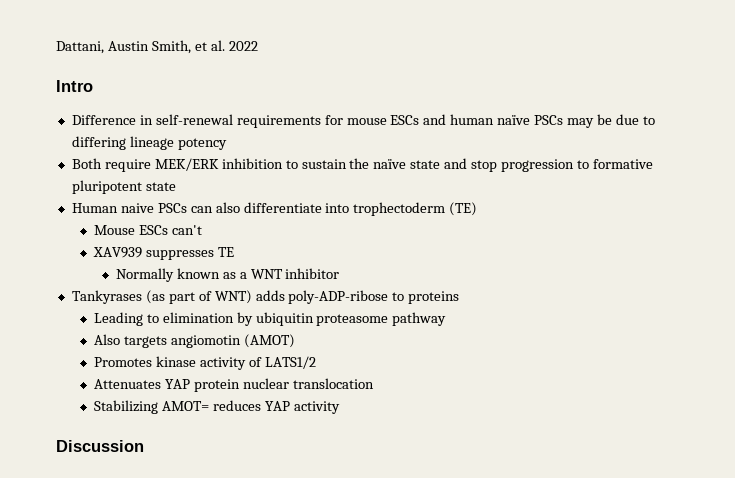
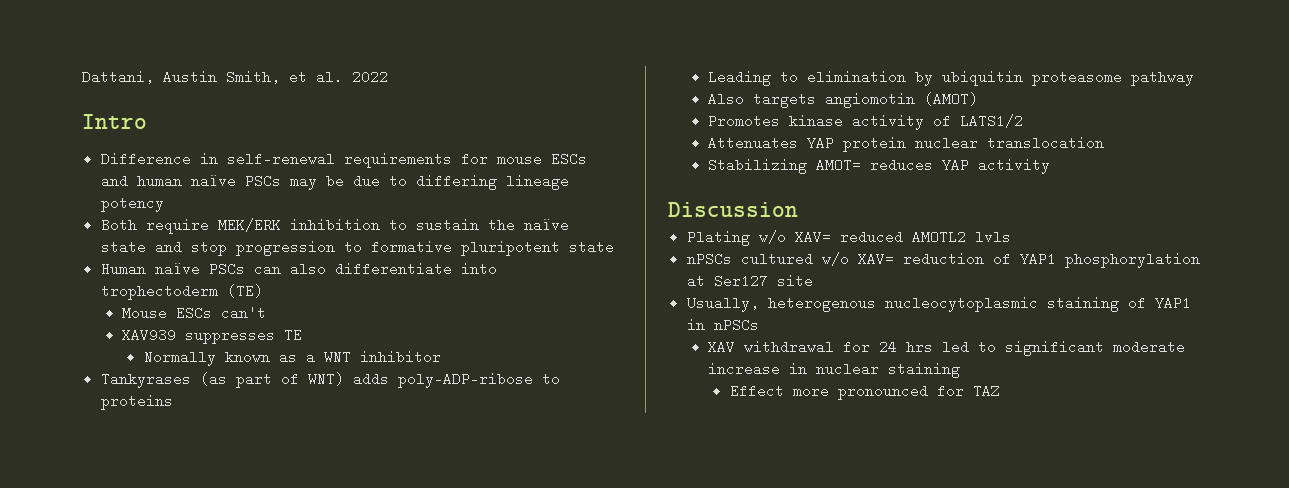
[120,203,154,213] naive -> [154,262,200,276] naïve
(144, 446) none -> [686,230,1011,246] [686,252,1200,268] [686,274,813,288] [686,296,1191,312] [686,318,759,332] [708,340,1186,356] [708,362,961,378] [729,384,1000,400] // Plating w/o XAV= reduced AMOTL2 lvls // nPSCs cultured w/o XAV= reduction of YAP1 phosphorylation at Ser127 site // Usually, heterogenous nucleocytoplasmic staining of YAP1 in nPSCs // XAV withdrawal for 24 hrs led to significant moderate increase in nuclear staining // Effect more pronounced for TAZ

